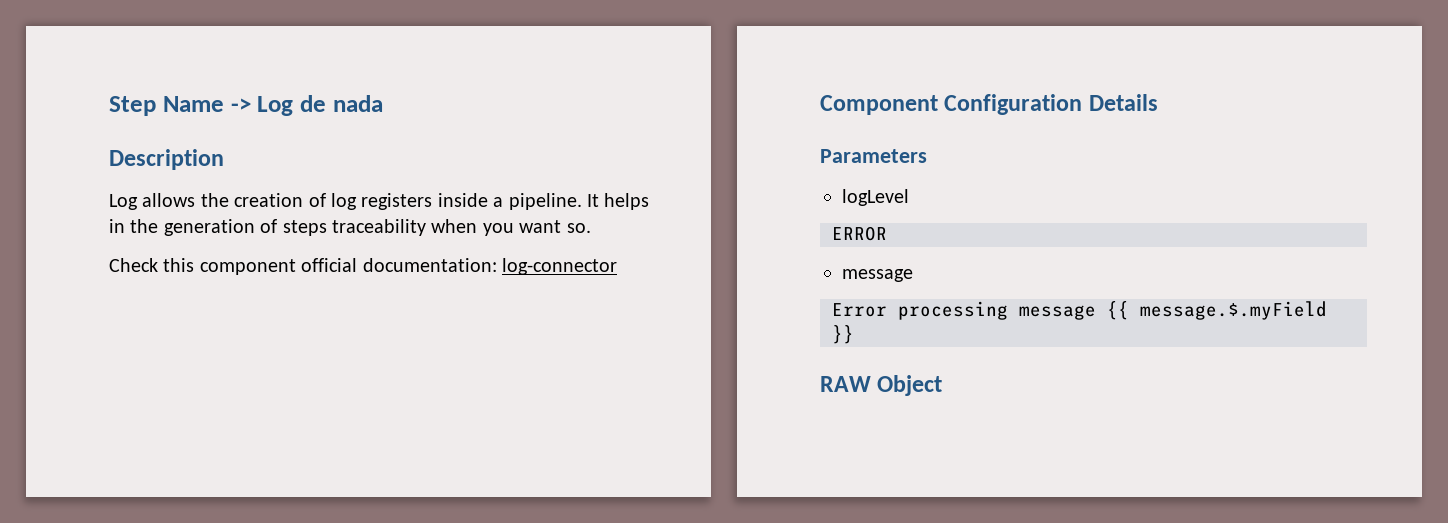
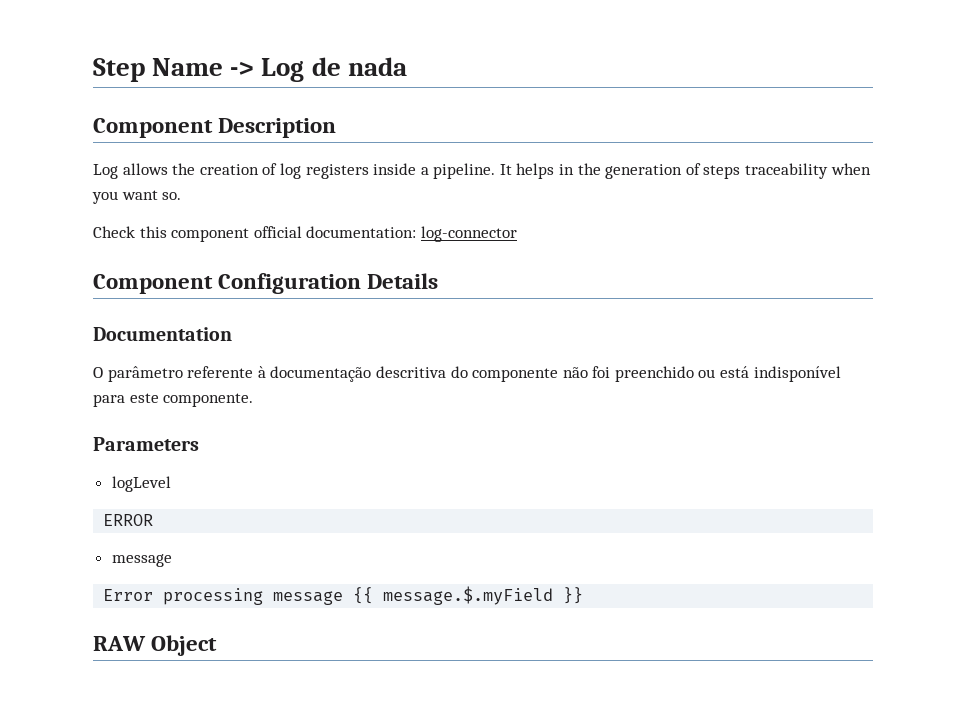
(383, 103) none -> [93,118,213,138] Component
(1158, 102) none -> [93,327,232,341] [93,366,841,382] [93,393,254,407] // Documentation // O parâmetro referente à documentação descritiva do componente não foi preenchido ou está indisponível para este componente.

